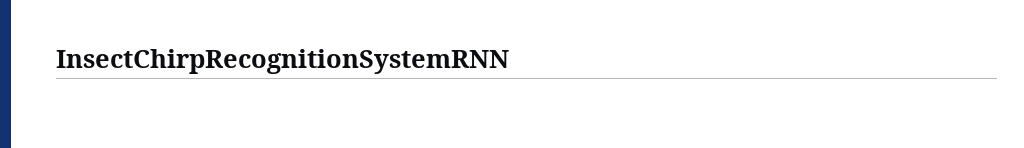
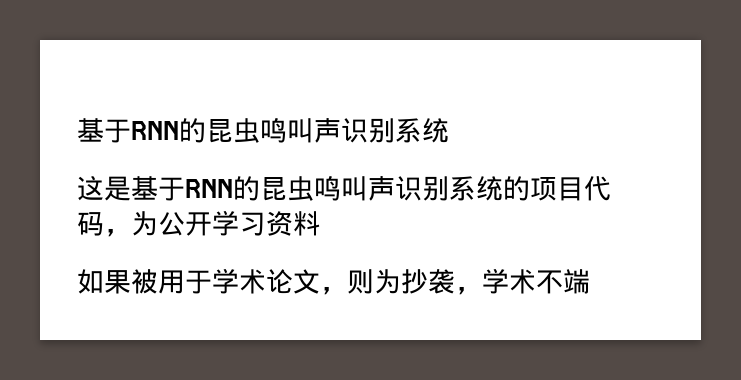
[56,49,509,74] InsectChirpRecognitionSystemRNN -> [77,117,449,143] [77,175,611,201] [77,210,320,237] [77,268,590,295] 基于RNN的昆虫鸣叫声识别系统 // 这是基于RNN的昆虫鸣叫声识别系统的项目代码，为公开学习资料 // 如果被用于学术论文，则为抄袭，学术不端

